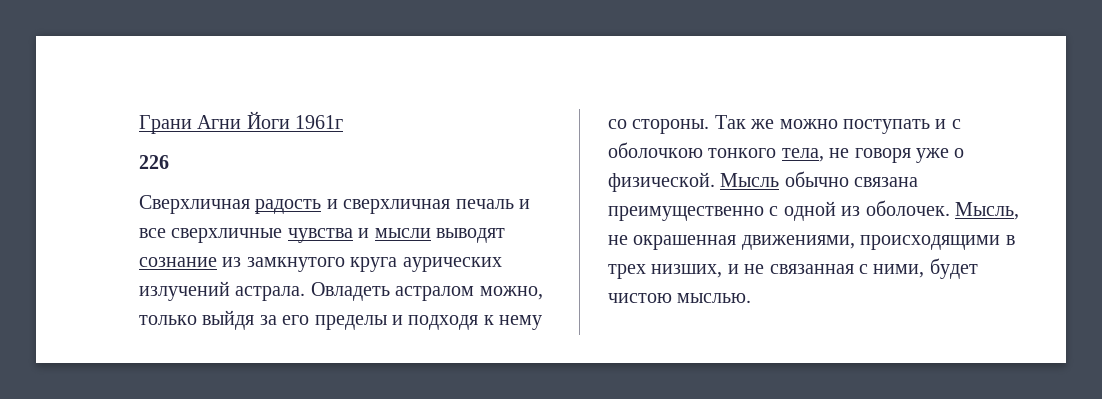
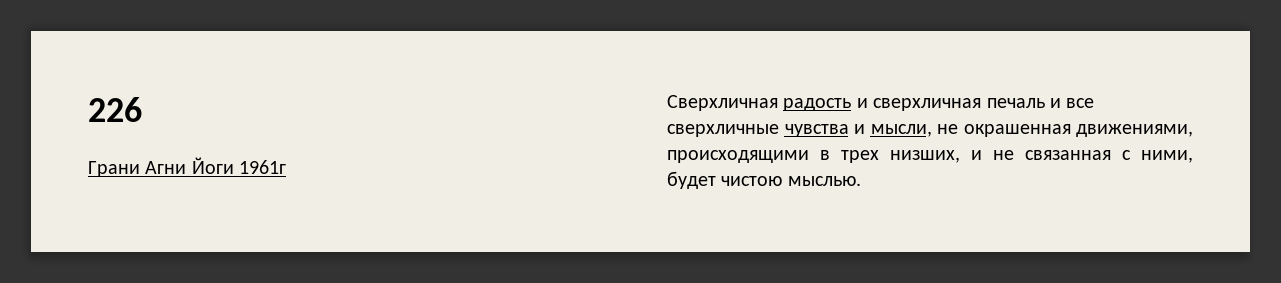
(139, 124) none -> [88,97,142,122] 226 //
[139,155,169,169] // 226 -> (287, 167) none
[374,228,505,243] [139,257,502,272] [139,281,543,301] [139,310,543,330] [608,115,961,134] [608,142,965,163] [608,171,919,192] [608,200,1019,221] мысли выводят сознание из замкнутого круга аурических излучений астрала. Овладеть астралом можно, только выйдя за его пределы и подходя к нему со стороны. Так же можно поступать и с оболочкою тонкого тела, не говоря уже о физической. Мысль обычно связана преимущественно с одной из оболочек. Мысль, -> [870,124,932,137] мысли,

